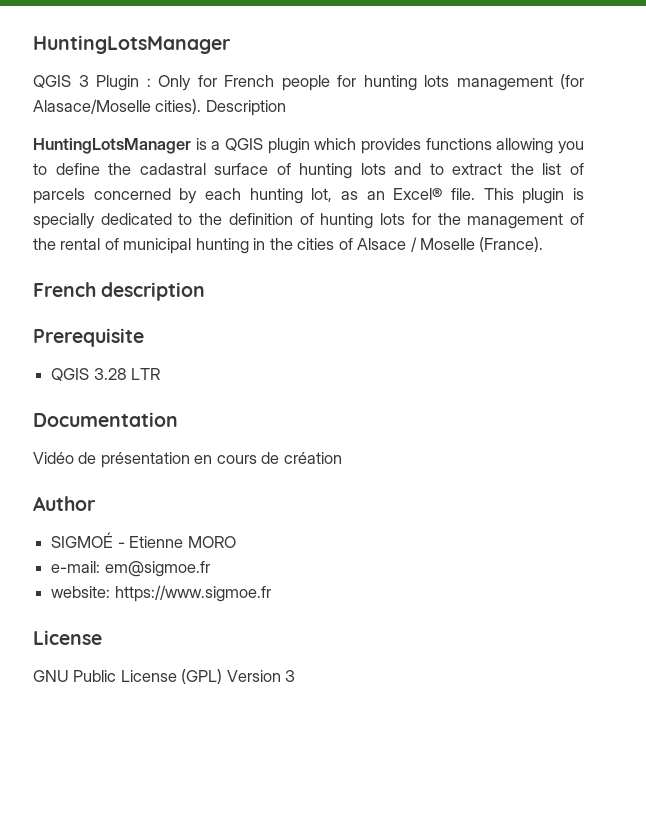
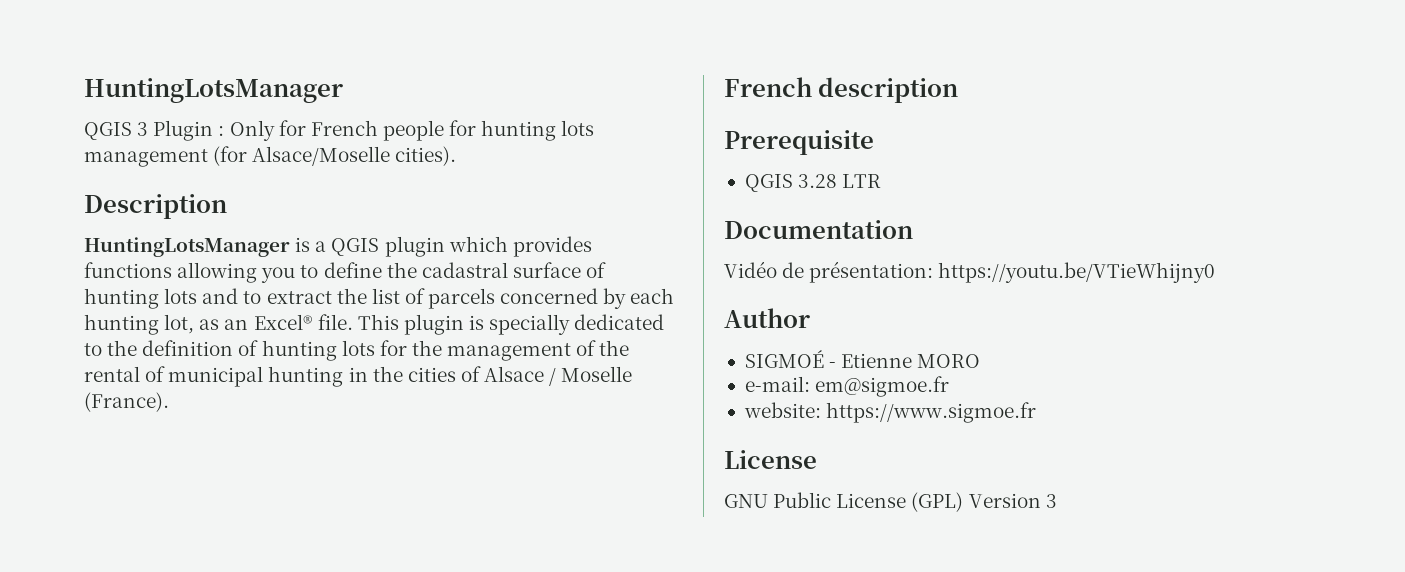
[33,99,151,114] Alasace/Moselle -> [252,146,391,166] Alsace/Moselle
(202, 106) none -> (457, 156) //
[100,452,342,468] présentation en cours de création -> [809,261,1216,283] présentation: https://youtu.be/VTieWhijny0

